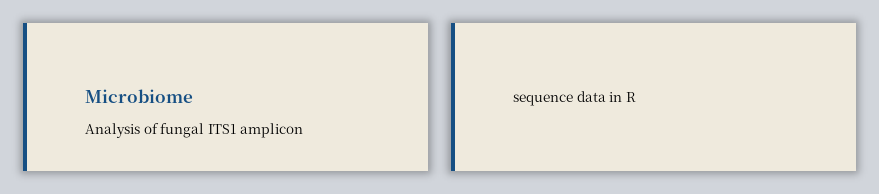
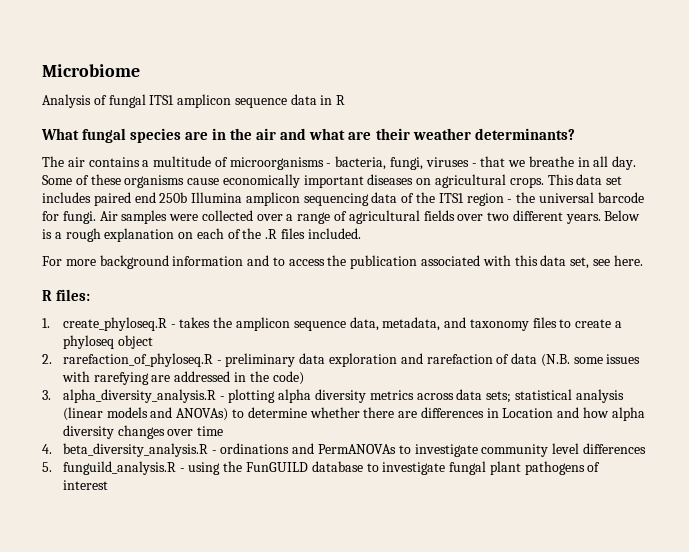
(636, 97) none -> [41,128,575,143] [42,156,637,170] [42,174,623,188] [42,192,644,206] [42,210,641,224] [42,228,361,242] [42,255,643,269] [42,289,91,301] [42,317,623,331] [62,335,153,349] [42,353,641,367] [61,371,304,385] [42,389,624,403] [62,407,645,421] [62,425,224,439] [42,443,646,457] [42,461,601,475] [62,480,108,490] // What fungal species are in the air and what are their weather determinants? // The air contains a multitude of microorganisms - bacteria, fungi, viruses - that we breathe in all day. Some of these organisms cause economically important diseases on agricultural crops. This data set includes paired end 250b Illumina amplicon sequencing data of the ITS1 region - the universal barcode for fungi. Air samples were collected over a range of agricultural fields over two different years. Below is a rough explanation on each of the .R files included. // For more background information and to access the publication associated with this data set, see here. // R files: // 1. create_phyloseq.R - takes the amplicon sequence data, metadata, and taxonomy files to create a phyloseq object // 2. rarefaction_of_phyloseq.R - preliminary data exploration and rarefaction of data (N.B. some issues with rarefying are addressed in the code) // 3. alpha_diversity_analysis.R - plotting alpha diversity metrics across data sets; statistical analysis (linear models and ANOVAs) to determine whether there are differences in Location and how alpha diversity changes over time // 4. beta_diversity_analysis.R - ordinations and PermANOVAs to investigate community level differences // 5. funguild_analysis.R - using the FunGUILD database to investigate fungal plant pathogens of interest

